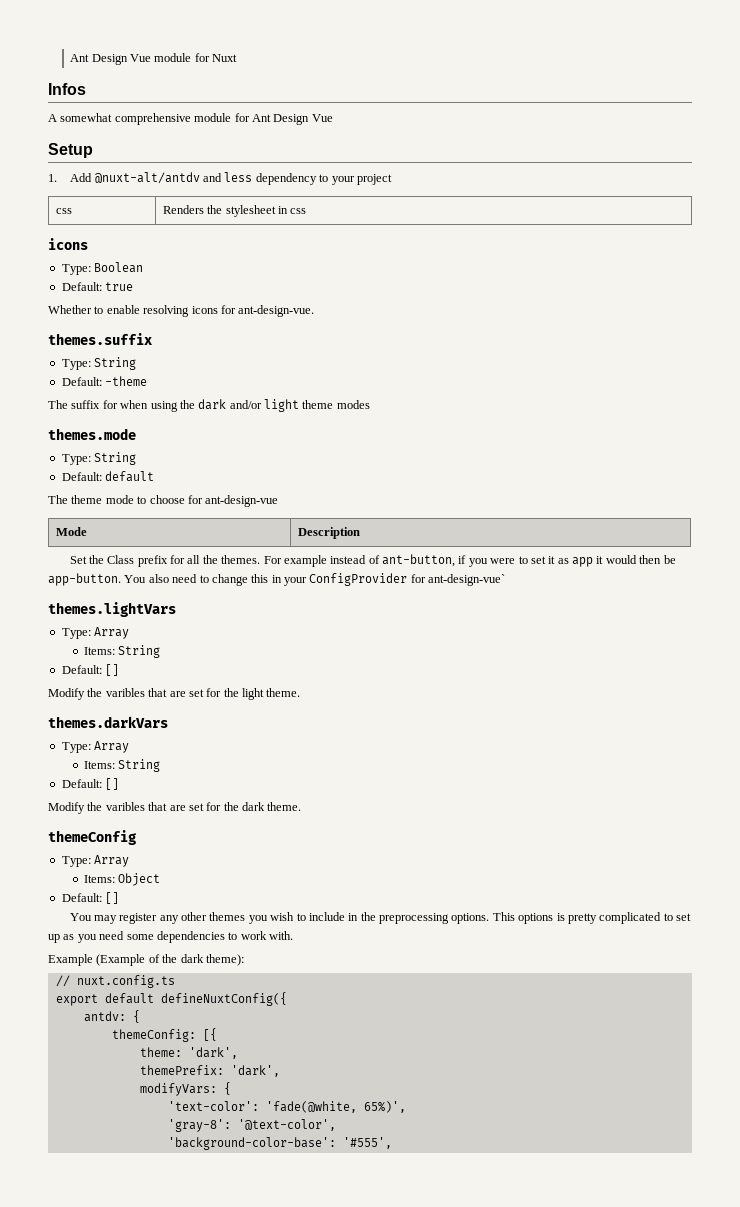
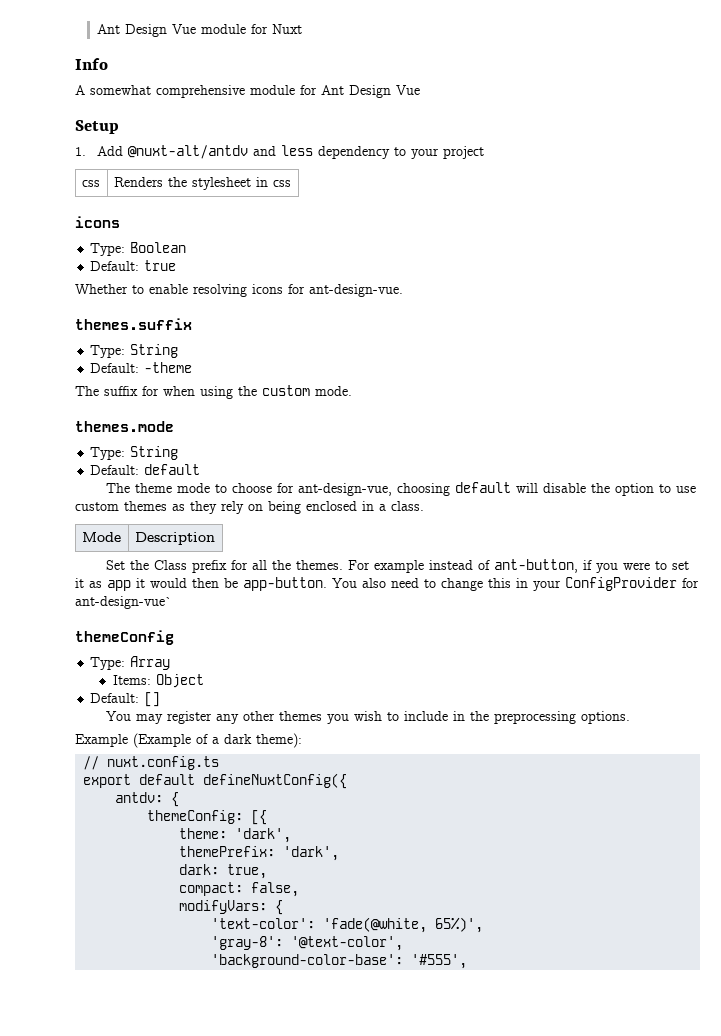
[48,83,86,95] Infos -> [75,58,108,70] Info
[198,399,370,412] dark and/or light theme modes -> [262,385,352,396] custom mode.
[205,495,279,507] ant-design-vue -> [297,482,696,496] [75,501,424,514] ant-design-vue, choosing default will disable the option to use custom themes as they rely on being enclosed in a class.
[48,602,176,617] [61,627,130,639] [84,645,161,658] [61,664,120,676] [48,688,301,700] [48,716,168,728] [61,741,130,753] [84,759,161,772] [61,778,120,790] [48,802,302,814] // themes.lightVars // Type: Array // Items: String // Default: [] // Modify the varibles that are set for the light theme. // themes.darkVars // Type: Array // Items: String // Default: [] // Modify the varibles that are set for the dark theme. -> (172, 602) none
[492,912,692,924] [48,931,293,943] This options is pretty complicated to set up as you need some dependencies to work with. -> (630, 717) none
[162,954,178,963] the -> [212,737,219,744] a
(280, 1071) none -> [179,864,268,879] [179,882,300,897] // dark: true, // compact: false,

